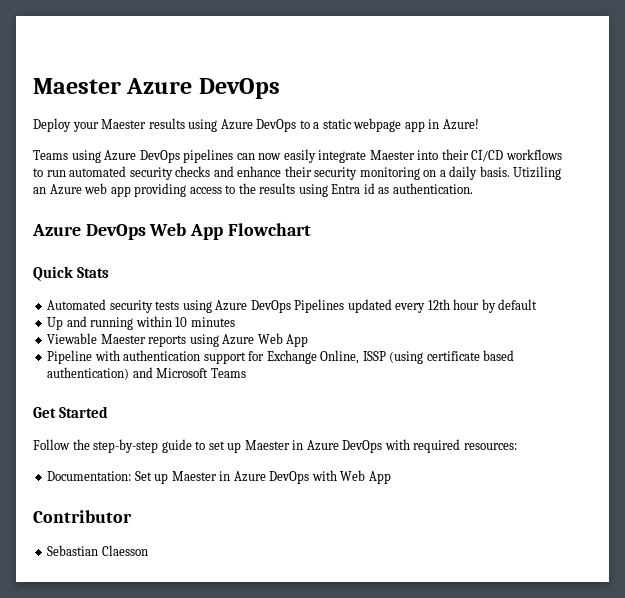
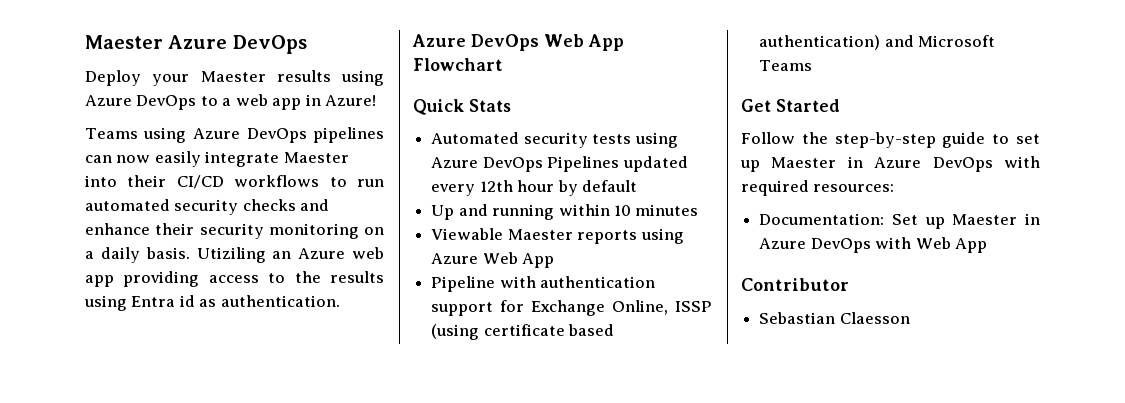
[322,118,402,132] static webpage -> [235,94,268,106] web

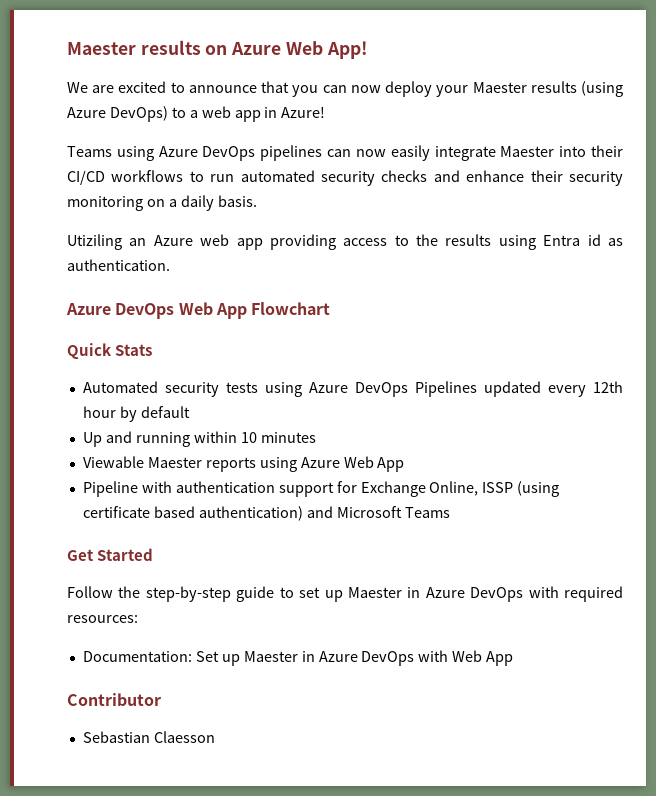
[85,35,307,54] [85,70,384,86] [85,95,197,110] Maester Azure DevOps // Deploy your Maester results using Azure DevOps -> [67,40,367,59] [67,81,623,97] [67,106,168,122] Maester results on Azure Web App! // We are excited to announce that you can now deploy your Maester results (using Azure DevOps)
(190, 253) none -> (257, 201) //

